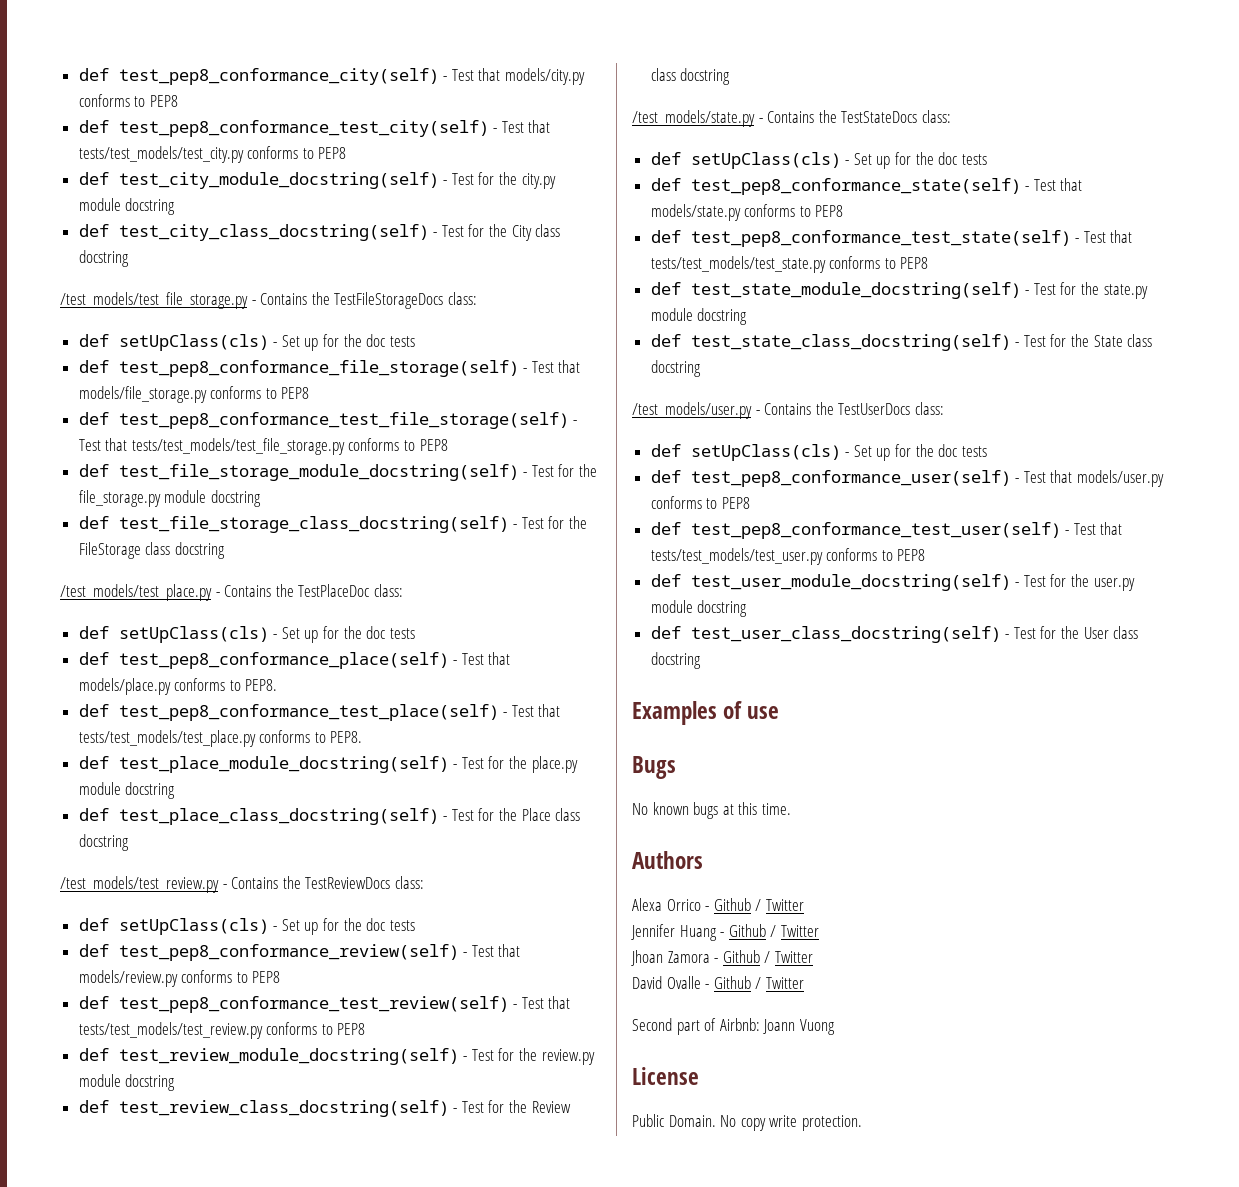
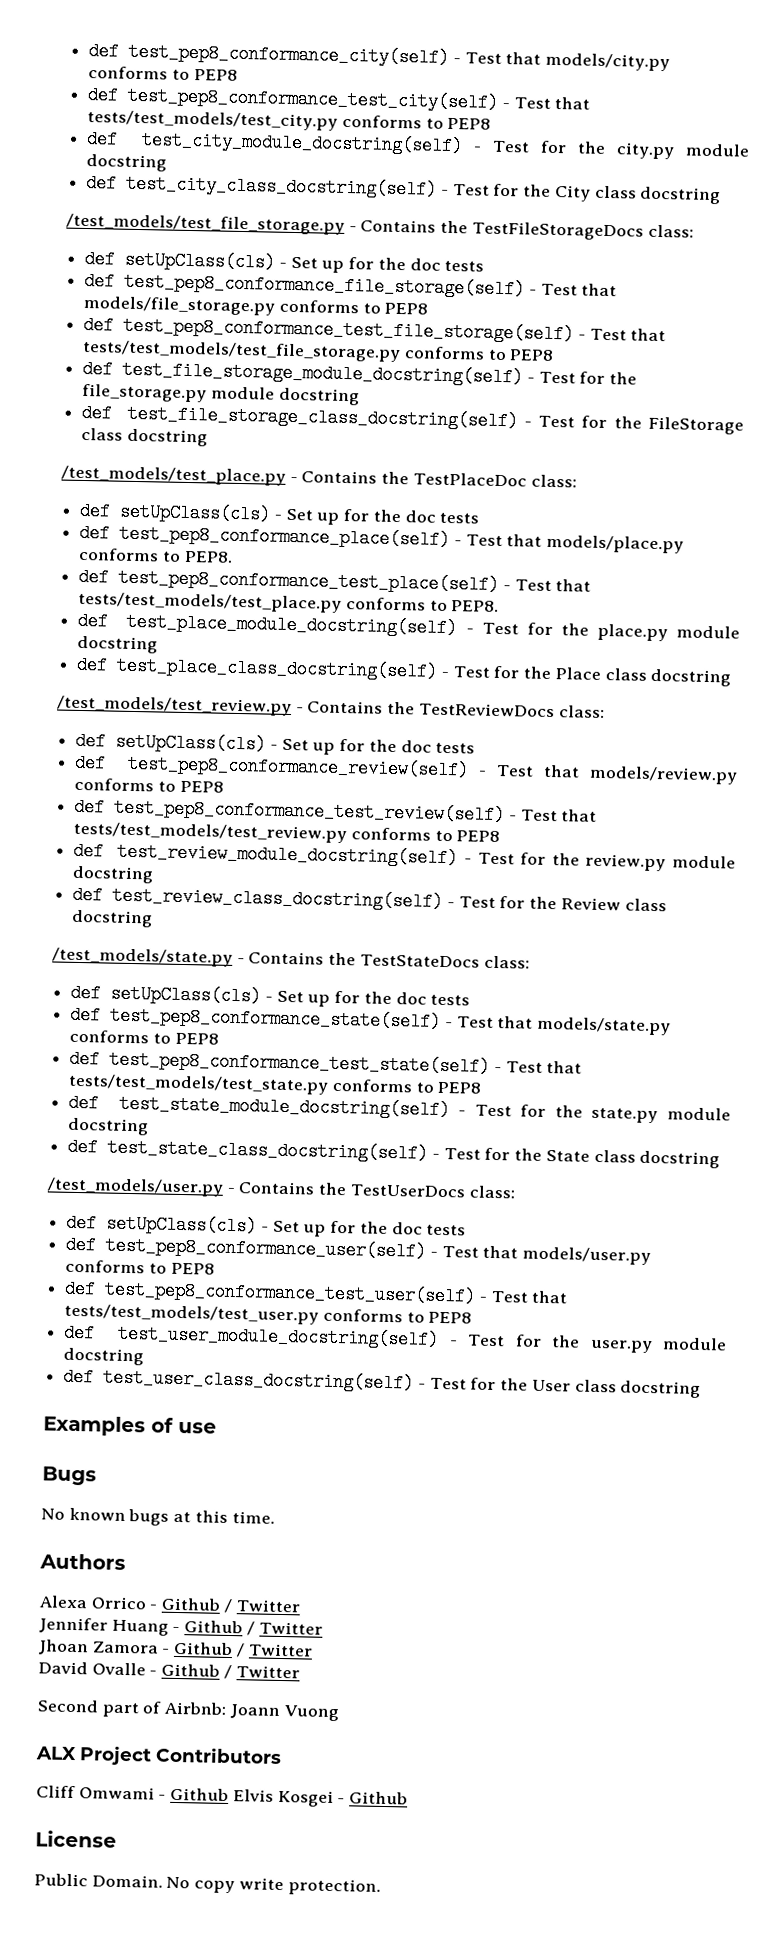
(835, 1027) none -> [35,1745,282,1766] [36,1785,409,1808] // ALX Project Contributors // Cliff Omwami - Github Elvis Kosgei - Github

